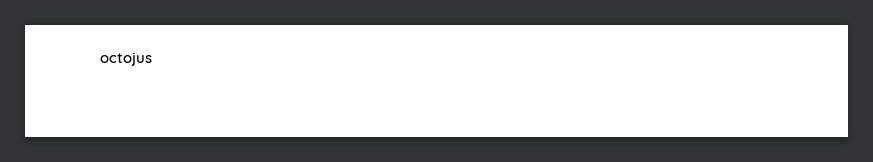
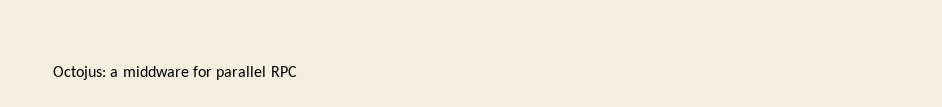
[100,52,152,66] octojus -> [53,66,297,80] Octojus: a middware for parallel RPC

